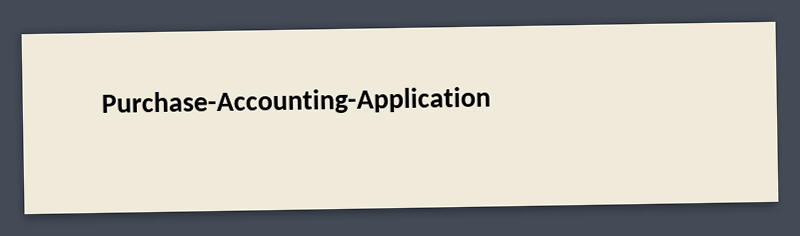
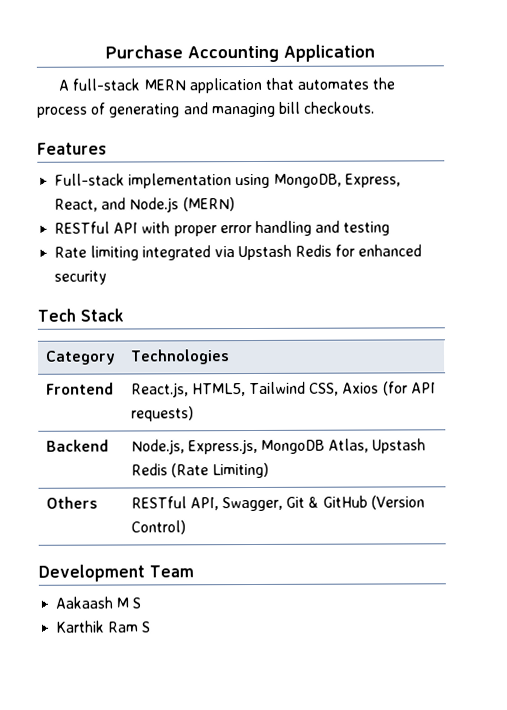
[101,86,491,117] Purchase-Accounting-Application -> [105,44,375,63] [58,77,396,94] [37,101,376,118] [37,142,107,155] [54,173,401,189] [54,197,235,213] [54,220,391,237] [54,244,423,261] [54,270,108,285] [37,308,124,322] [44,350,116,365] [129,349,230,365] [45,382,114,395] [130,381,436,398] [130,406,194,422] [45,439,109,452] [130,438,427,455] [130,462,269,479] [45,496,98,509] [130,495,425,512] [130,520,186,535] [38,564,194,582] [55,596,142,609] [56,620,152,633] Purchase Accounting Application // A full-stack MERN application that automates the process of generating and managing bill checkouts. // Features // Full-stack implementation using MongoDB, Express, React, and Node.js (MERN) // RESTful API with proper error handling and testing // Rate limiting integrated via Upstash Redis for enhanced security // Tech Stack // Category | Technologies // Frontend | React.js, HTML5, Tailwind CSS, Axios (for API requests) // Backend | Node.js, Express.js, MongoDB Atlas, Upstash Redis (Rate Limiting) // Others | RESTful API, Swagger, Git & GitHub (Version Control) // Development Team // Aakaash M S // Karthik Ram S

